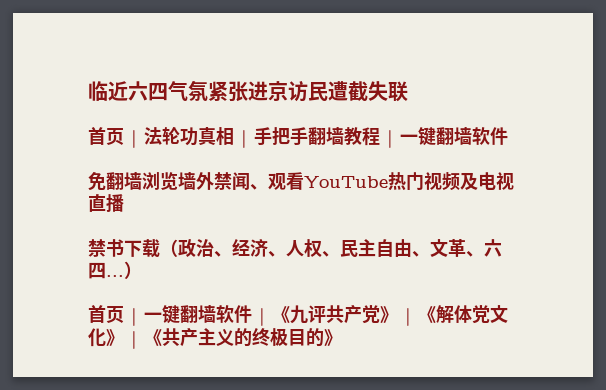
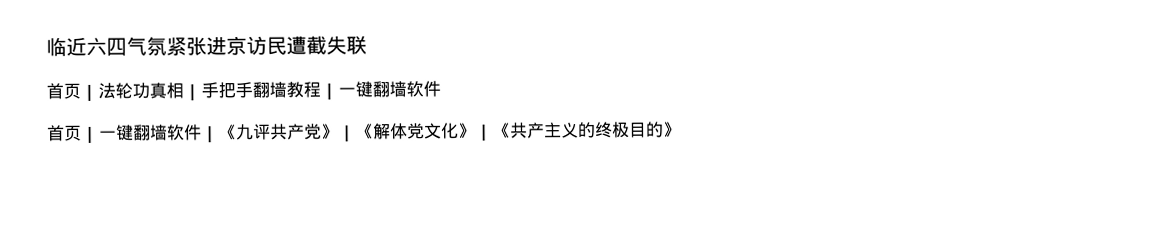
[88,171,514,191] [88,194,124,212] [88,238,502,258] [88,261,142,279] // 免翻墙浏览墙外禁闻、观看YouTube热门视频及电视直播 // 禁书下载（政治、经济、人权、民主自由、文革、六四...） -> (441, 88) none

